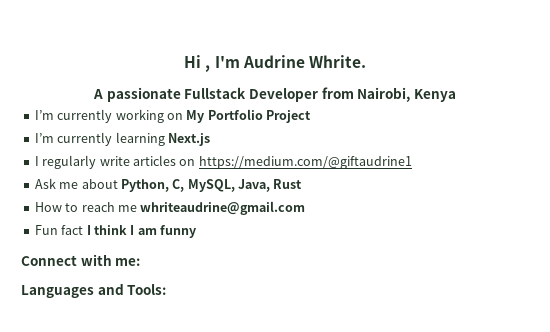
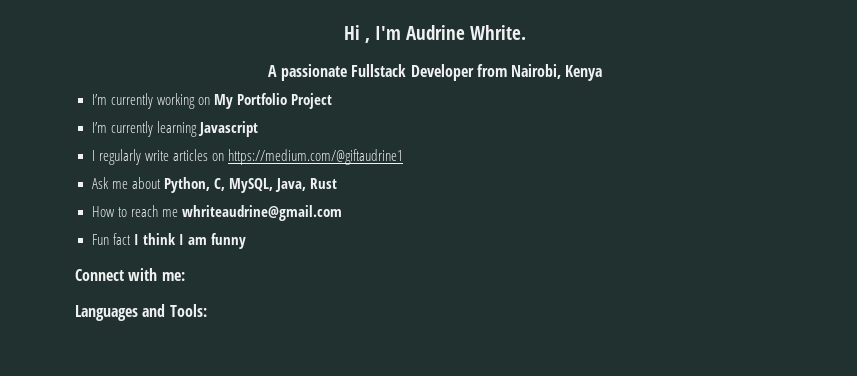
[167,133,210,146] Next.js -> [197,121,258,137] Javascript

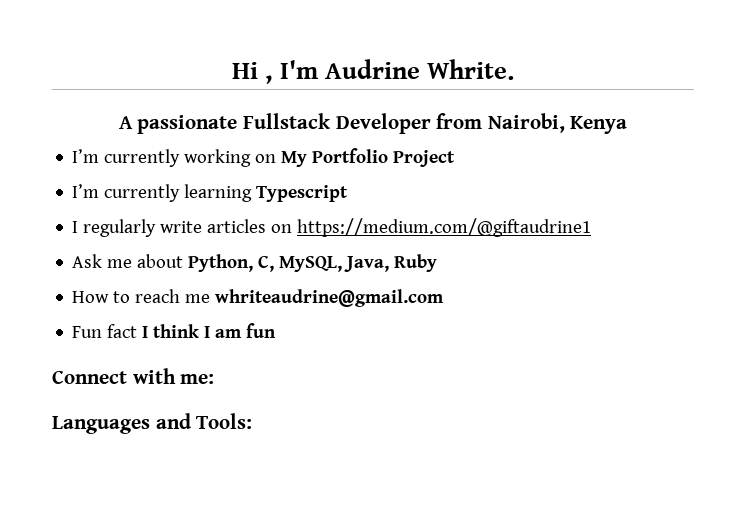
[197,121,258,137] Javascript -> [256,185,349,202] Typescript
[309,178,337,189] Rust -> [394,254,438,272] Ruby
[210,233,246,249] funny -> [246,323,277,338] fun

